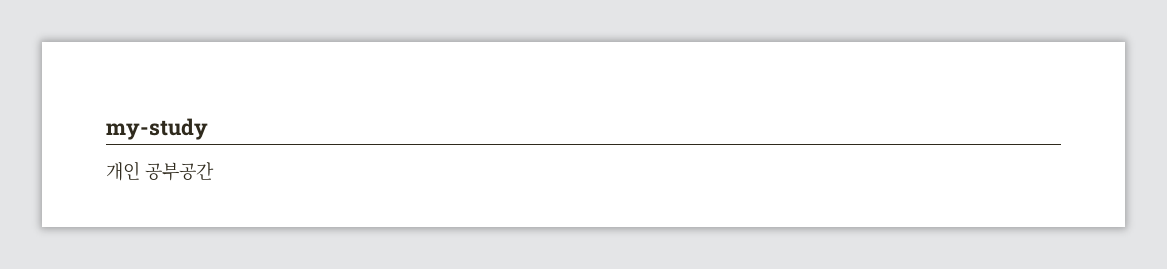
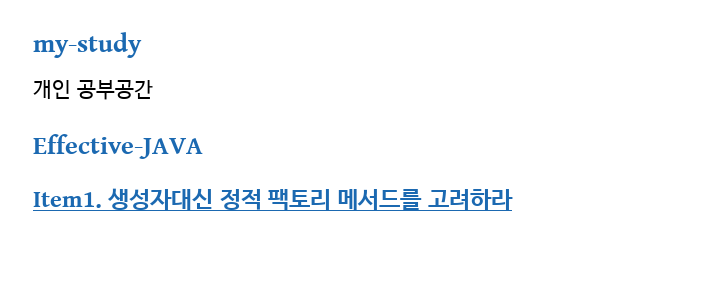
(214, 171) none -> [33,134,203,159] [33,188,513,210] // Effective-JAVA // Item1. 생성자대신 정적 팩토리 메서드를 고려하라

